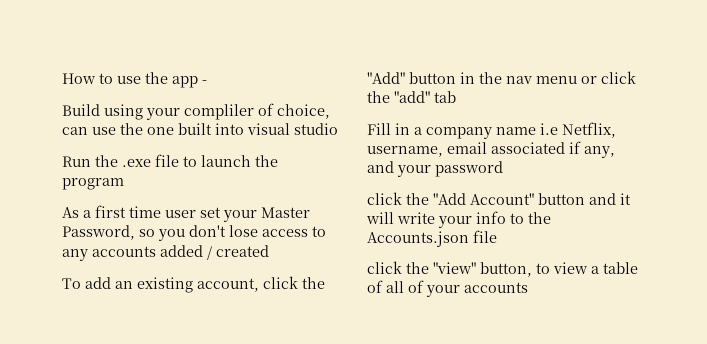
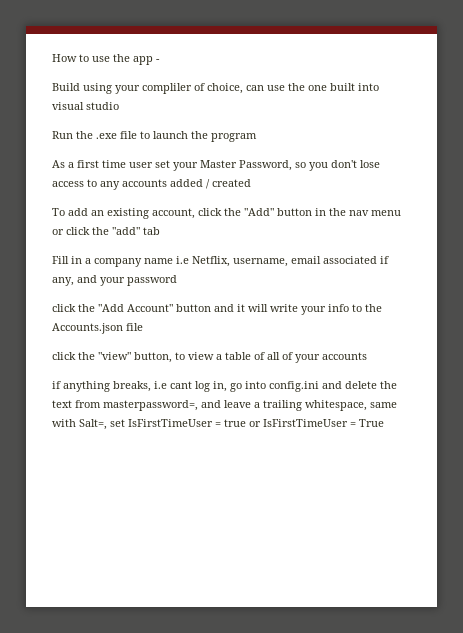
(528, 287) none -> [52,381,397,392] [52,400,397,411] [52,419,384,430] // if anything breaks, i.e cant log in, go into config.ini and delete the text from masterpassword=, and leave a trailing whitespace, same with Salt=, set IsFirstTimeUser = true or IsFirstTimeUser = True

